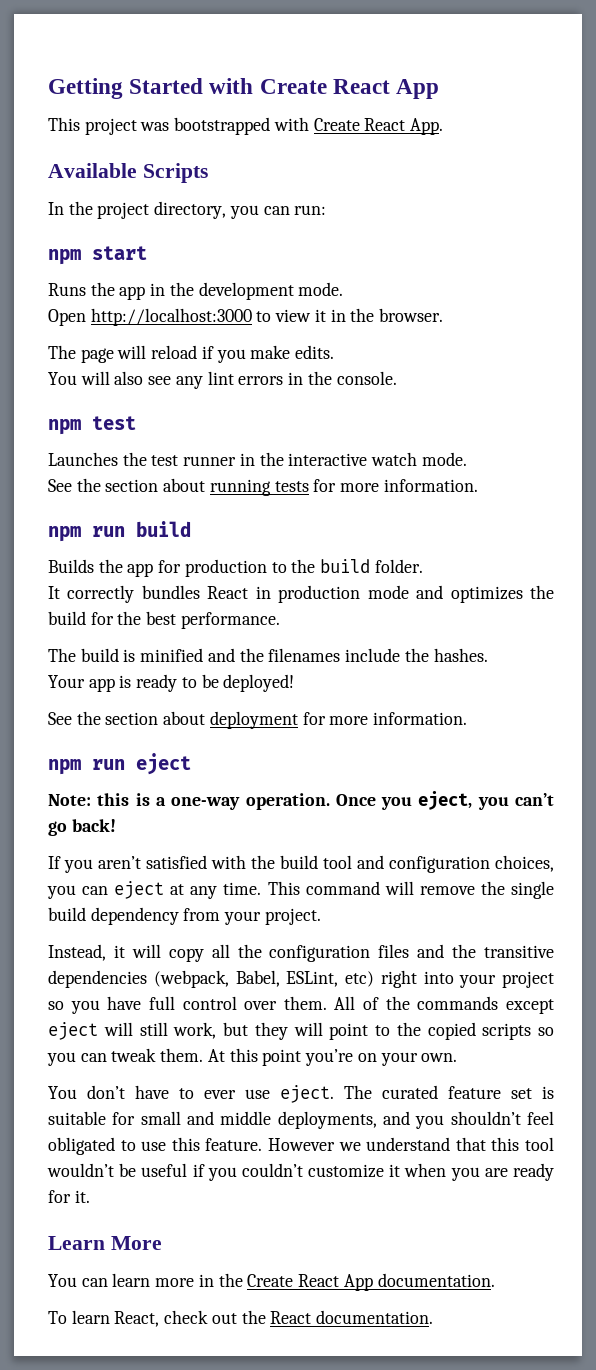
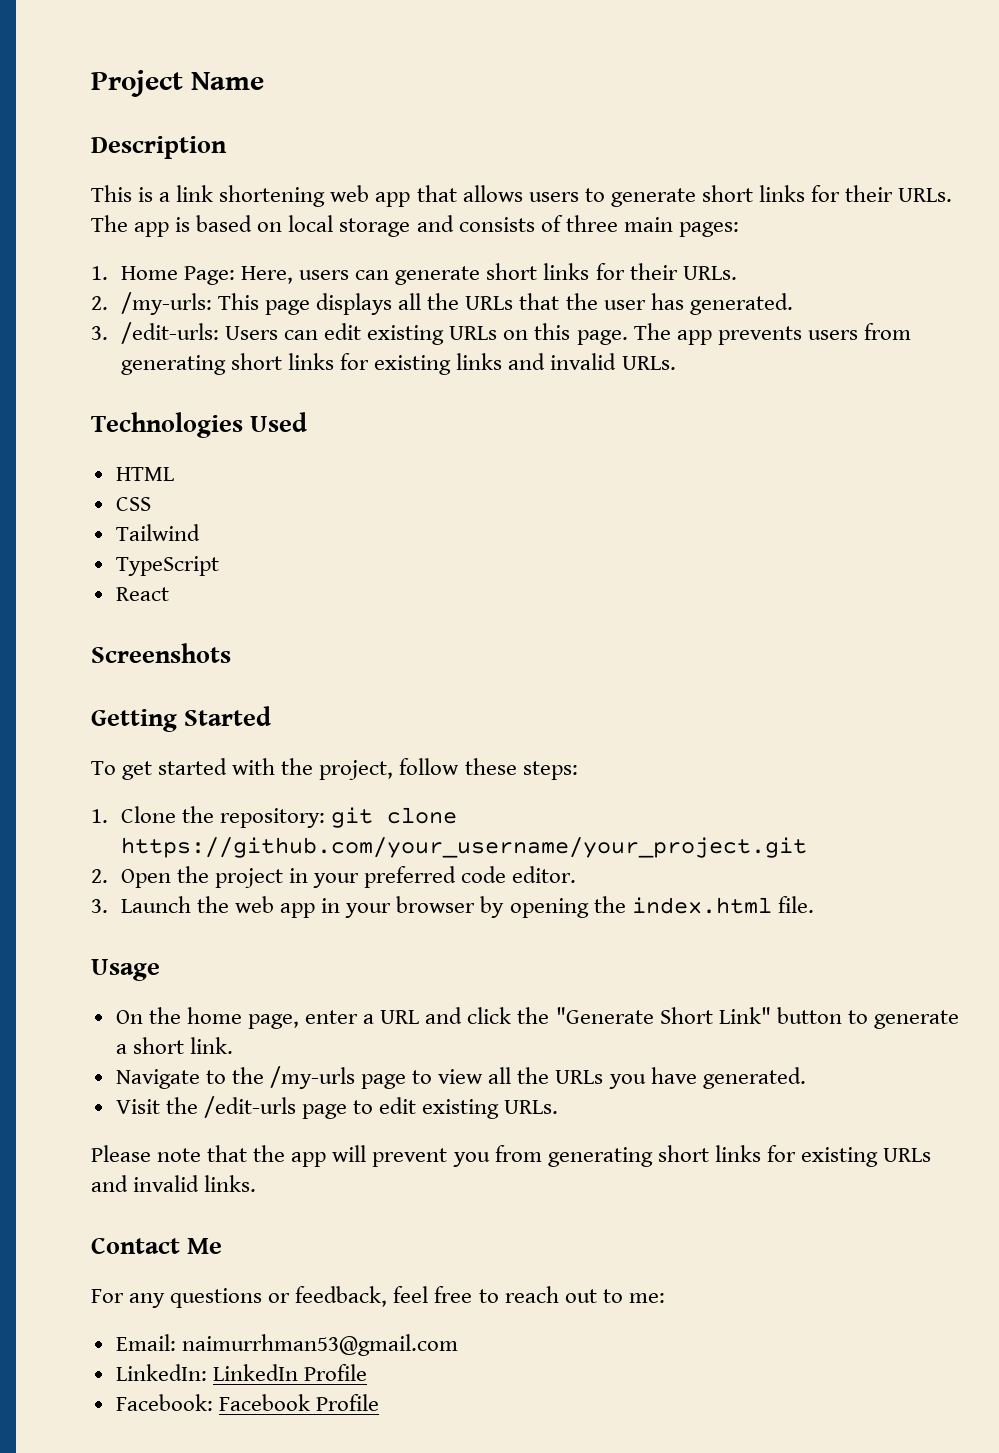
[48,78,440,99] [48,117,444,135] [48,163,208,183] [48,201,327,219] [48,246,147,265] [48,282,344,300] [48,308,444,326] [48,345,335,363] [48,371,397,389] [48,416,136,435] [48,452,467,466] [48,478,478,496] [48,521,191,542] [48,559,423,577] [48,585,555,603] [48,611,280,629] [48,648,488,662] [48,674,295,692] [48,711,468,729] [48,753,191,775] [48,791,554,810] [48,819,116,836] [48,855,554,873] [47,881,554,899] [48,907,321,925] [48,944,554,962] [48,970,554,988] [48,996,554,1014] [48,1022,554,1040] [47,1048,458,1066] [48,1085,554,1103] [48,1111,554,1129] [48,1137,555,1155] [47,1163,554,1181] [48,1190,90,1203] [48,1236,162,1250] [48,1273,495,1291] [48,1310,434,1327] Getting Started with Create React App // This project was bootstrapped with Create React App. // Available Scripts // In the project directory, you can run: // npm start // Runs the app in the development mode. // Open http://localhost:3000 to view it in the browser. // The page will reload if you make edits. // You will also see any lint errors in the console. // npm test // Launches the test runner in the interactive watch mode. // See the section about running tests for more information. // npm run build // Builds the app for production to the build folder. // It correctly bundles React in production mode and optimizes the build for the best performance. // The build is minified and the filenames include the hashes. // Your app is ready to be deployed! // See the section about deployment for more information. // npm run eject // Note: this is a one-way operation. Once you eject, you can’t go back! // If you aren’t satisfied with the build tool and configuration choices, you can eject at any time. This command will remove the single build dependency from your project. // Instead, it will copy all the configuration files and the transitive dependencies (webpack, Babel, ESLint, etc) right into your project so you have full control over them. All of the commands except eject will still work, but they will point to the copied scripts so you can tweak them. At this point you’re on your own. // You don’t have to ever use eject. The curated feature set is suitable for small and middle deployments, and you shouldn’t feel obligated to use this feature. However we understand that this tool wouldn’t be useful if you couldn’t customize it when you are ready for it. // Learn More // You can learn more in the Create React App documentation. // To learn React, check out the React documentation. -> [91,70,264,97] [91,136,227,159] [91,185,953,207] [91,215,739,237] [91,263,737,285] [91,292,793,315] [91,322,911,345] [120,353,676,375] [91,412,308,438] [115,467,174,481] [115,497,151,511] [115,524,200,541] [115,556,219,576] [115,587,169,601] [91,643,231,663] [91,706,272,732] [91,758,578,780] [91,806,458,828] [120,837,807,858] [91,866,577,888] [91,896,814,918] [91,959,160,981] [115,1007,959,1029] [115,1037,233,1054] [115,1066,806,1089] [115,1096,559,1119] [91,1145,932,1167] [91,1175,257,1192] [91,1237,223,1254] [91,1286,665,1308] [115,1334,458,1356] [115,1364,367,1381] [115,1394,379,1411] Project Name // Description // This is a link shortening web app that allows users to generate short links for their URLs. The app is based on local storage and consists of three main pages: // 1. Home Page: Here, users can generate short links for their URLs. // 2. /my-urls: This page displays all the URLs that the user has generated. // 3. /edit-urls: Users can edit existing URLs on this page. The app prevents users from generating short links for existing links and invalid URLs. // Technologies Used // HTML // CSS // Tailwind // TypeScript // React // Screenshots // Getting Started // To get started with the project, follow these steps: // 1. Clone the repository: git clone https://github.com/your_username/your_project.git // 2. Open the project in your preferred code editor. // 3. Launch the web app in your browser by opening the index.html file. // Usage // On the home page, enter a URL and click the "Generate Short Link" button to generate a short link. // Navigate to the /my-urls page to view all the URLs you have generated. // Visit the /edit-urls page to edit existing URLs. // Please note that the app will prevent you from generating short links for existing URLs and invalid links. // Contact Me // For any questions or feedback, feel free to reach out to me: // Email: naimurrhman53@gmail.com // LinkedIn: LinkedIn Profile // Facebook: Facebook Profile

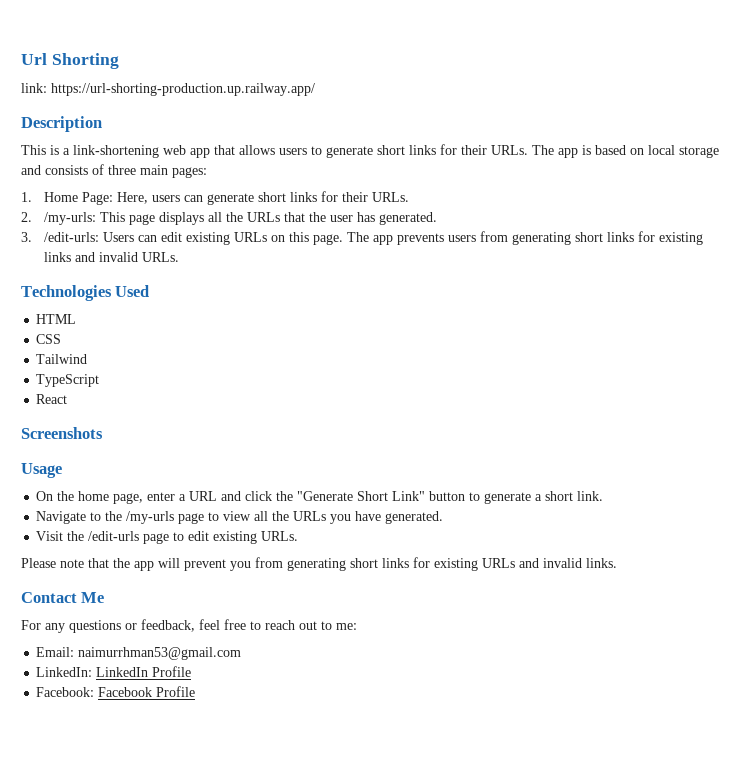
[91,70,264,97] Project Name -> [21,53,119,69] [21,83,315,96] Url Shorting // link: https://url-shorting-production.up.railway.app/
[176,185,326,207] link shortening -> [73,145,159,158] link-shortening
[91,706,272,732] [91,758,578,780] [91,806,458,828] [120,837,807,858] [91,866,577,888] [91,896,814,918] // Getting Started // To get started with the project, follow these steps: // 1. Clone the repository: git clone https://github.com/your_username/your_project.git // 2. Open the project in your preferred code editor. // 3. Launch the web app in your browser by opening the index.html file. -> (103, 433) none

